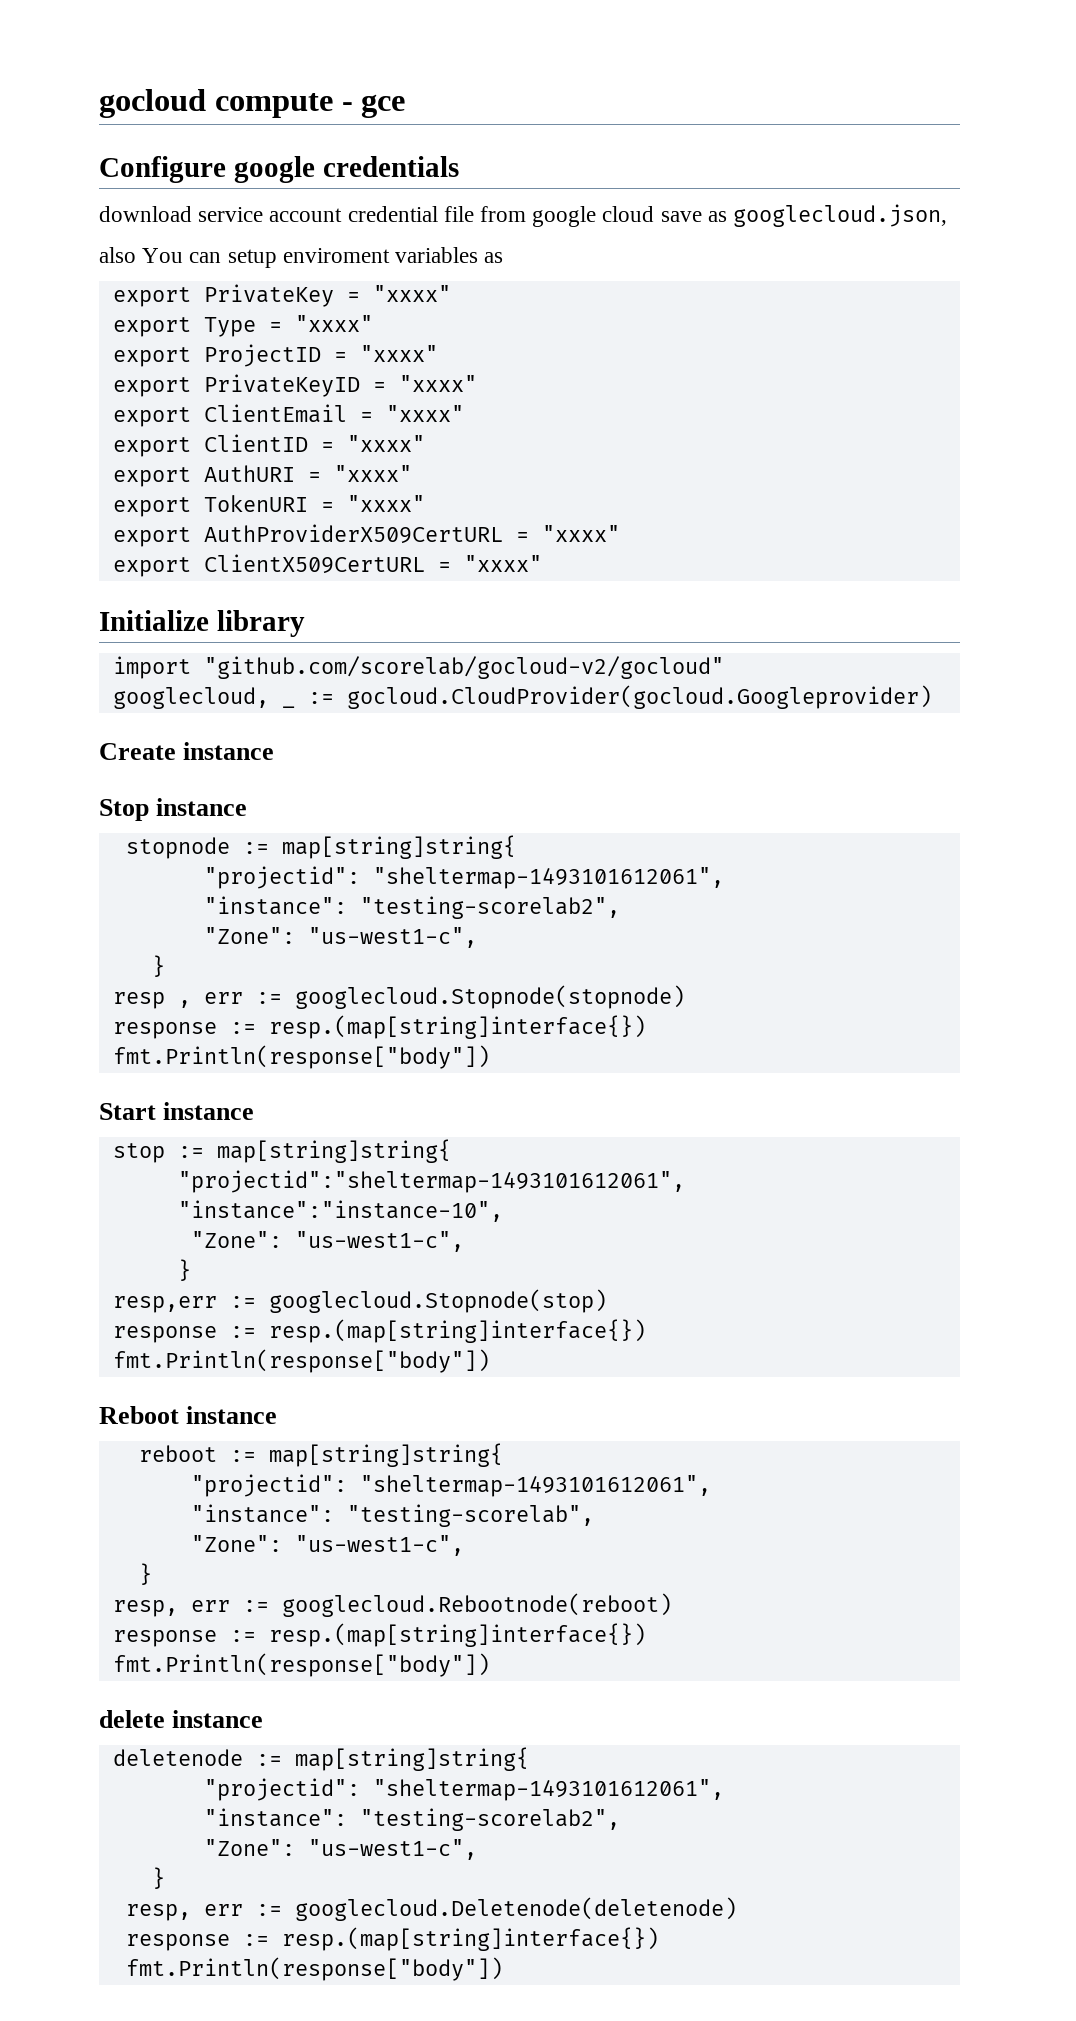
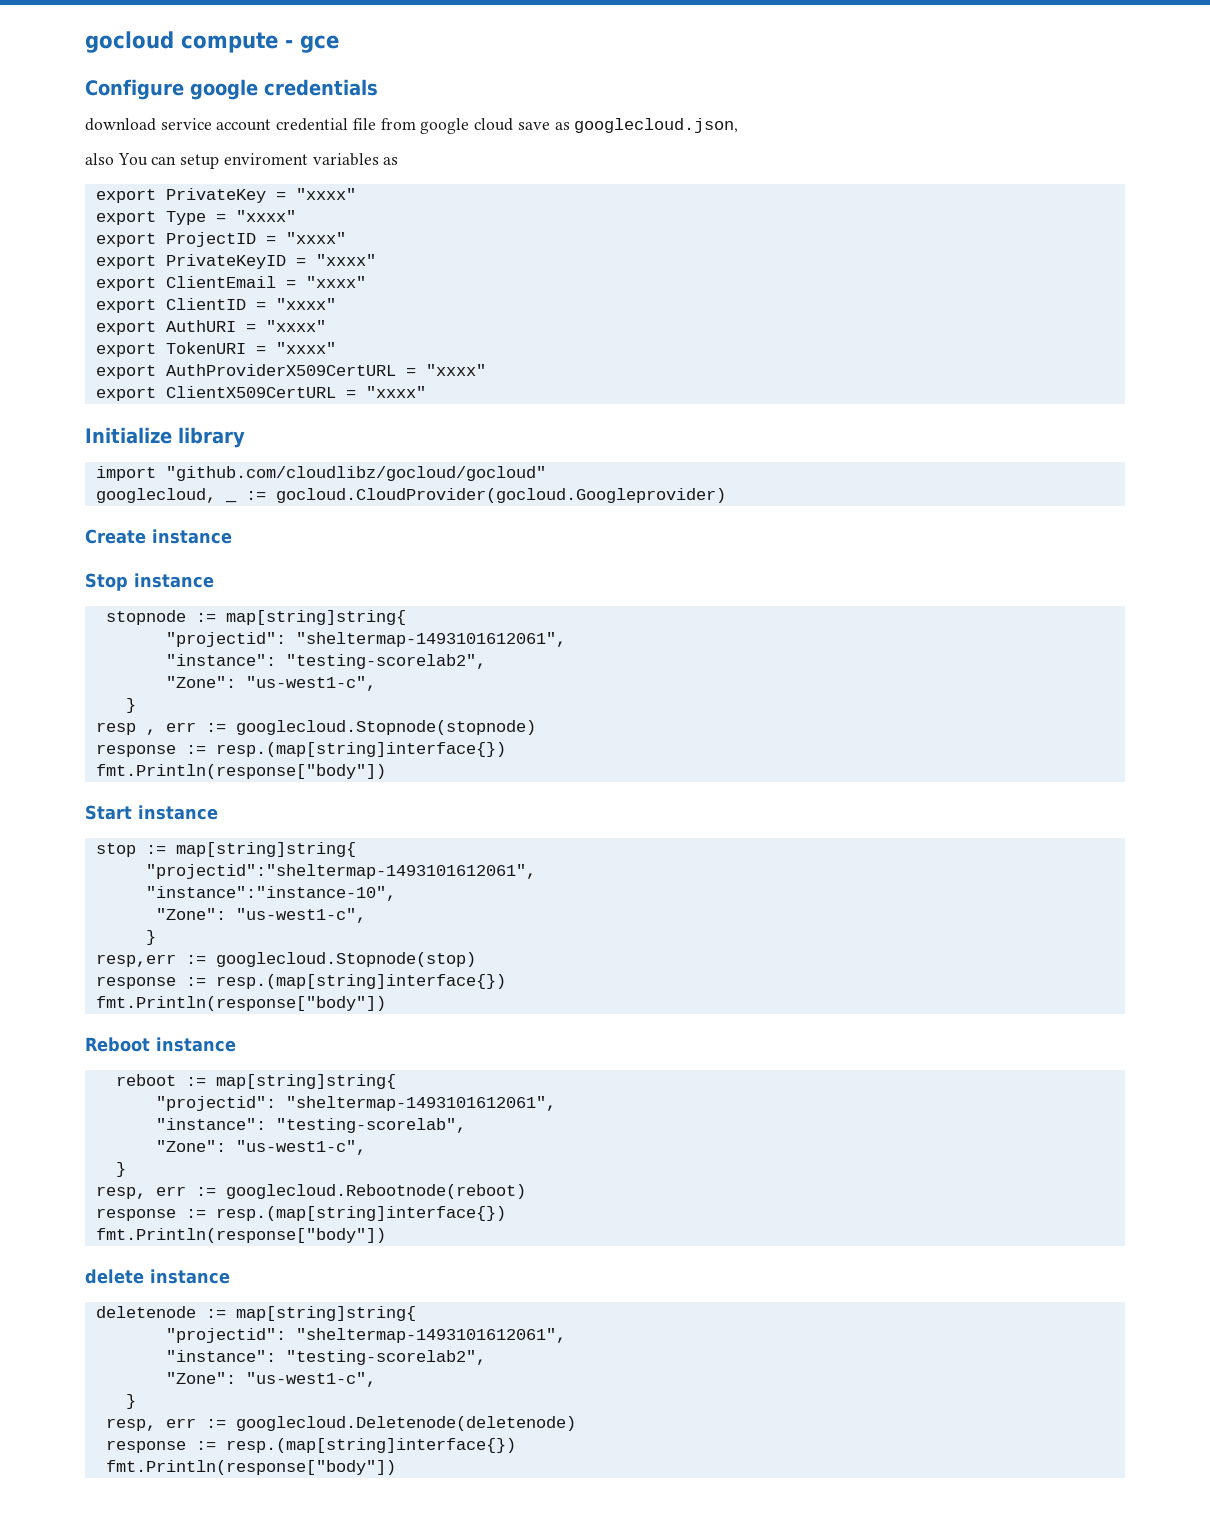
[203,656,724,679] "github.com/scorelab/gocloud-v2/gocloud" -> [165,466,546,481] "github.com/cloudlibz/gocloud/gocloud"

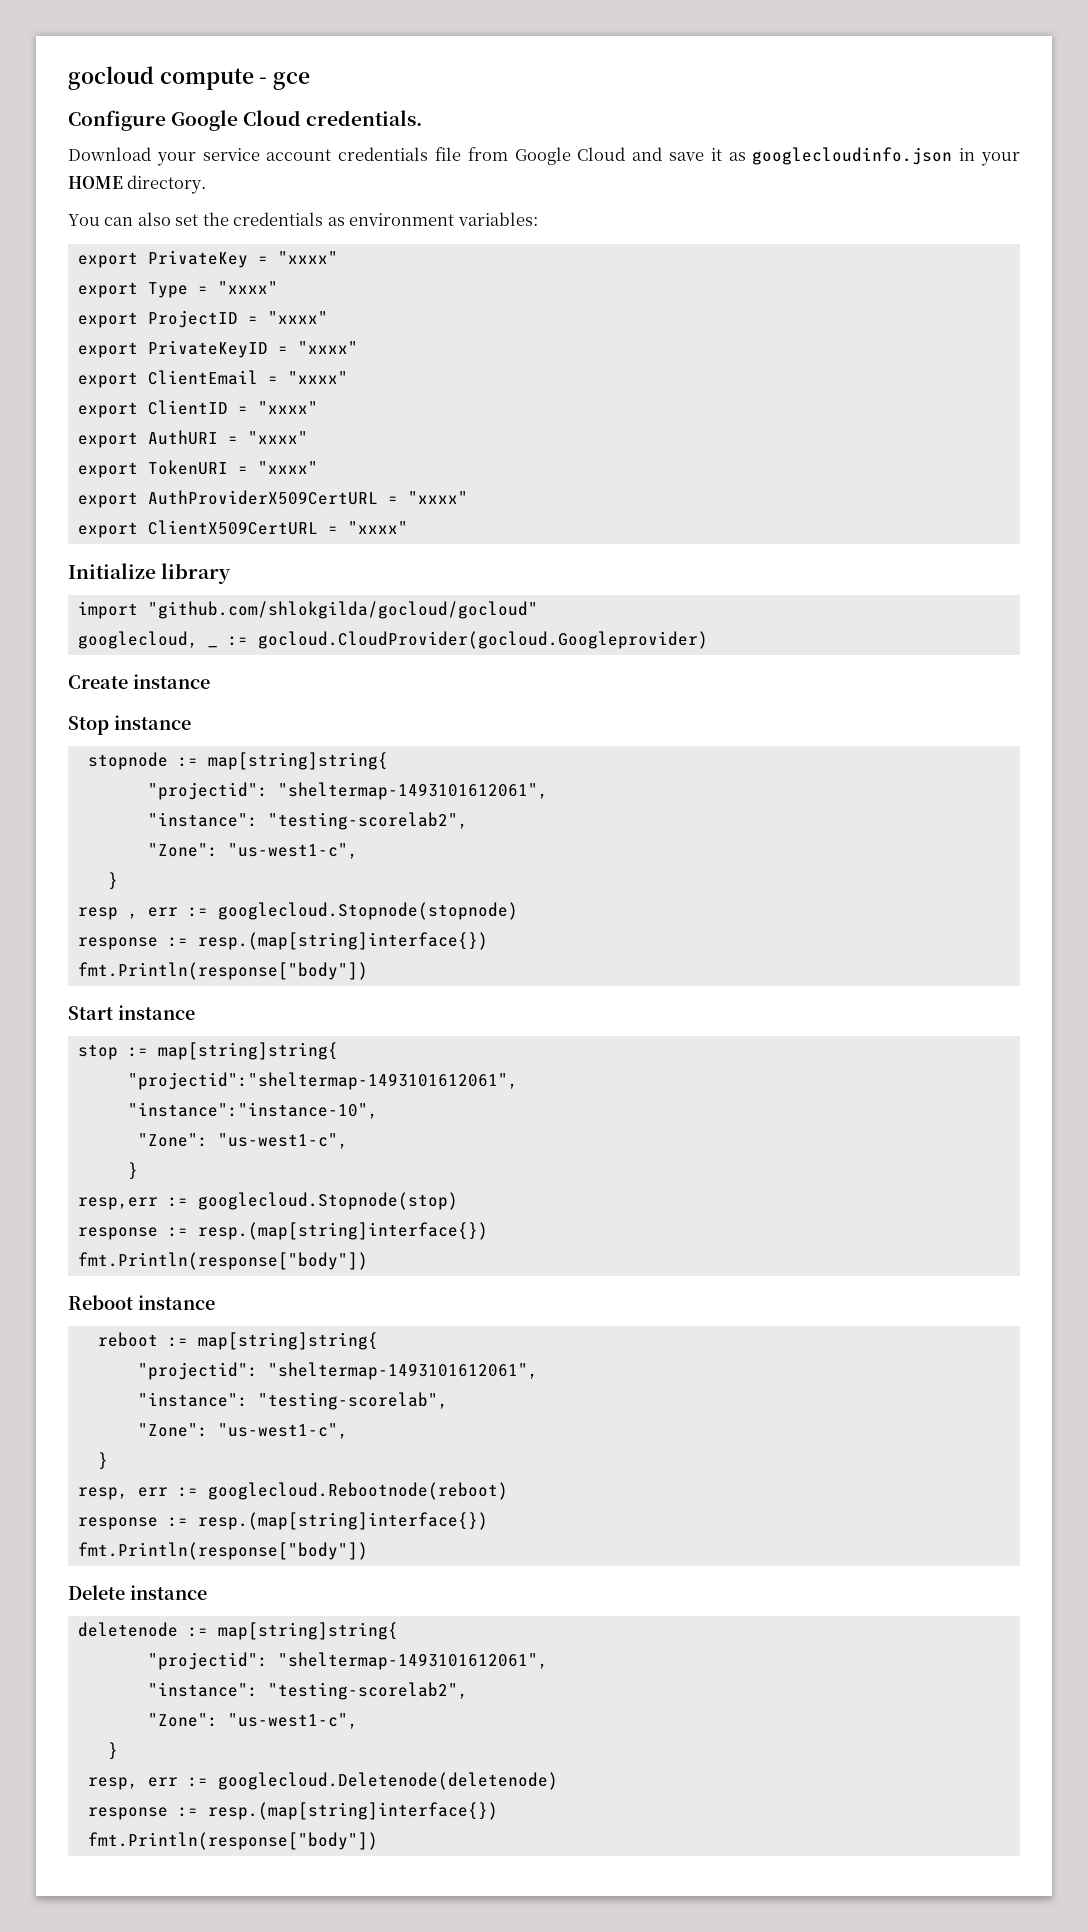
[190,79,378,100] [85,118,156,131] google credentials // download -> [171,110,423,131] [68,147,196,166] Google Cloud credentials. // Download your
[276,118,349,131] credential -> [338,147,429,161] credentials
[420,118,739,134] [85,153,399,169] google cloud save as googlecloud.json, // also You can setup enviroment variables as -> [514,147,1020,166] [68,175,207,194] [68,212,538,226] Google Cloud and save it as googlecloudinfo.json in your HOME directory. // You can also set the credentials as environment variables:
[165,466,546,481] "github.com/cloudlibz/gocloud/gocloud" -> [147,601,538,619] "github.com/shlokgilda/gocloud/gocloud"
[85,1269,144,1284] delete -> [68,1585,125,1600] Delete

